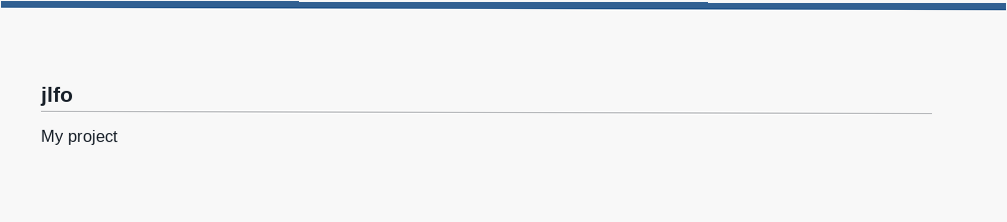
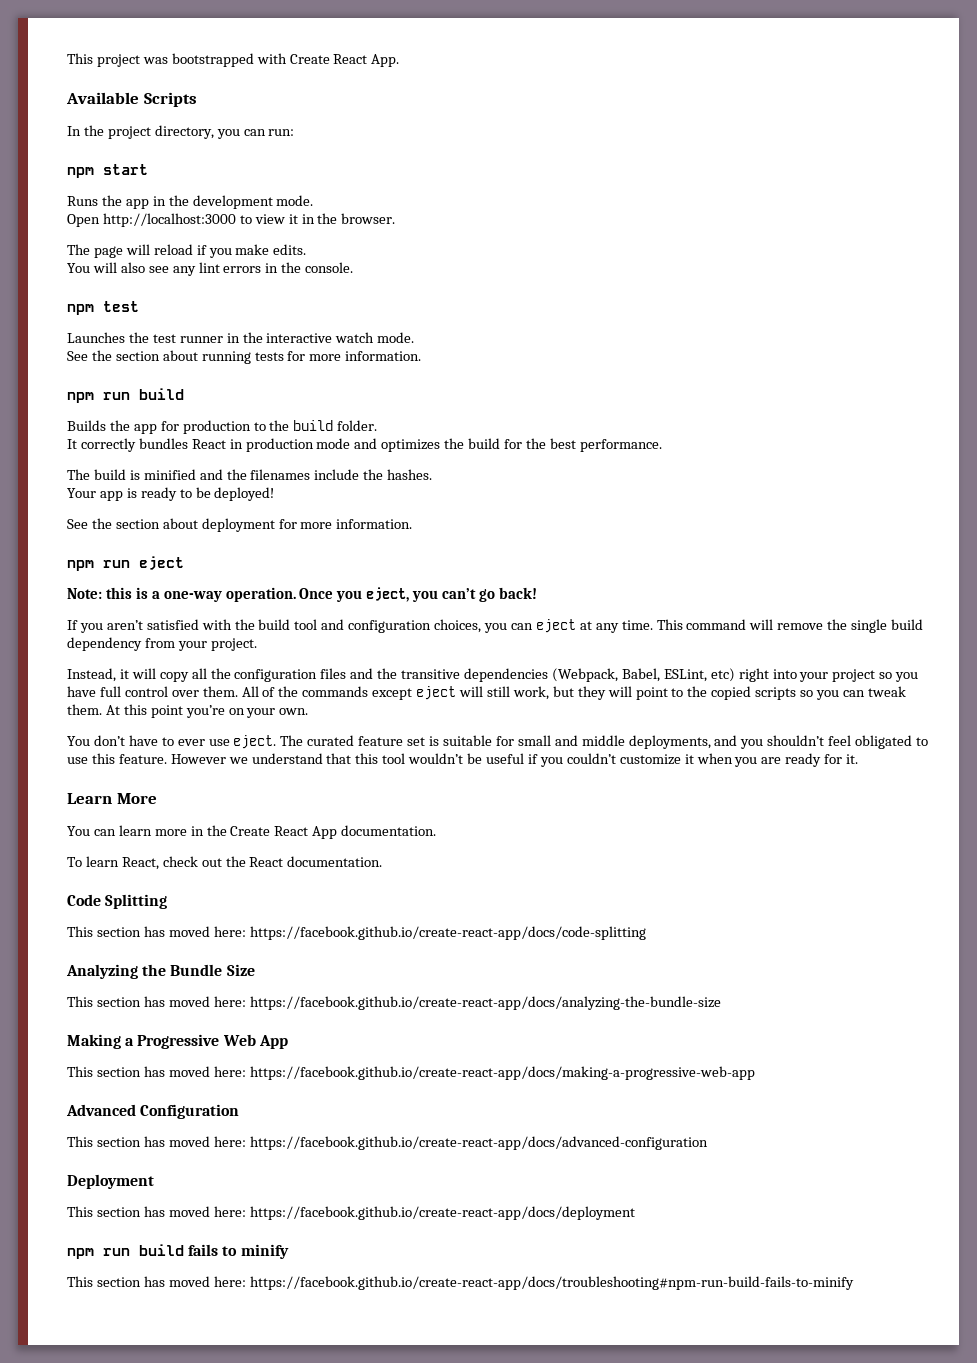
[40,86,74,106] [40,129,118,146] jlfo // My project -> [67,53,400,67] [66,92,197,107] [67,125,295,139] [67,164,148,178] [67,195,314,209] [67,213,396,227] [67,244,307,258] [67,262,354,276] [67,301,139,315] [67,332,415,343] [67,350,422,364] [67,388,184,403] [67,420,378,434] [67,438,662,452] [67,469,433,480] [67,487,275,501] [67,518,413,532] [67,556,184,571] [67,587,537,602] [67,619,924,633] [67,637,257,651] [67,668,919,682] [67,686,906,700] [67,704,309,718] [67,735,929,749] [67,753,859,767] [67,793,157,804] [67,825,437,839] [67,856,383,870] [67,894,168,909] [67,926,646,940] [66,964,255,979] [67,996,721,1010] [67,1034,288,1049] [67,1066,755,1080] [66,1104,240,1119] [67,1136,708,1150] [67,1174,154,1189] [67,1206,635,1220] [67,1244,289,1259] [67,1276,854,1290] This project was bootstrapped with Create React App. // Available Scripts // In the project directory, you can run: // npm start // Runs the app in the development mode. // Open http://localhost:3000 to view it in the browser. // The page will reload if you make edits. // You will also see any lint errors in the console. // npm test // Launches the test runner in the interactive watch mode. // See the section about running tests for more information. // npm run build // Builds the app for production to the build folder. // It correctly bundles React in production mode and optimizes the build for the best performance. // The build is minified and the filenames include the hashes. // Your app is ready to be deployed! // See the section about deployment for more information. // npm run eject // Note: this is a one-way operation. Once you eject, you can’t go back! // If you aren’t satisfied with the build tool and configuration choices, you can eject at any time. This command will remove the single build dependency from your project. // Instead, it will copy all the configuration files and the transitive dependencies (Webpack, Babel, ESLint, etc) right into your project so you have full control over them. All of the commands except eject will still work, but they will point to the copied scripts so you can tweak them. At this point you’re on your own. // You don’t have to ever use eject. The curated feature set is suitable for small and middle deployments, and you shouldn’t feel obligated to use this feature. However we understand that this tool wouldn’t be useful if you couldn’t customize it when you are ready for it. // Learn More // You can learn more in the Create React App documentation. // To learn React, check out the React documentation. // Code Splitting // This section has moved here: https://facebook.github.io/create-react-app/docs/code-splitting // Analyzing the Bundle Size // This section has moved here: https://facebook.github.io/create-react-app/docs/analyzing-the-bundle-size // Making a Progressive Web App // This section has moved here: https://facebook.github.io/create-react-app/docs/making-a-progressive-web-app // Advanced Configuration // This section has moved here: https://facebook.github.io/create-react-app/docs/advanced-configuration // Deployment // This section has moved here: https://facebook.github.io/create-react-app/docs/deployment // npm run build fails to minify // This section has moved here: https://facebook.github.io/create-react-app/docs/troubleshooting#npm-run-build-fails-to-minify

